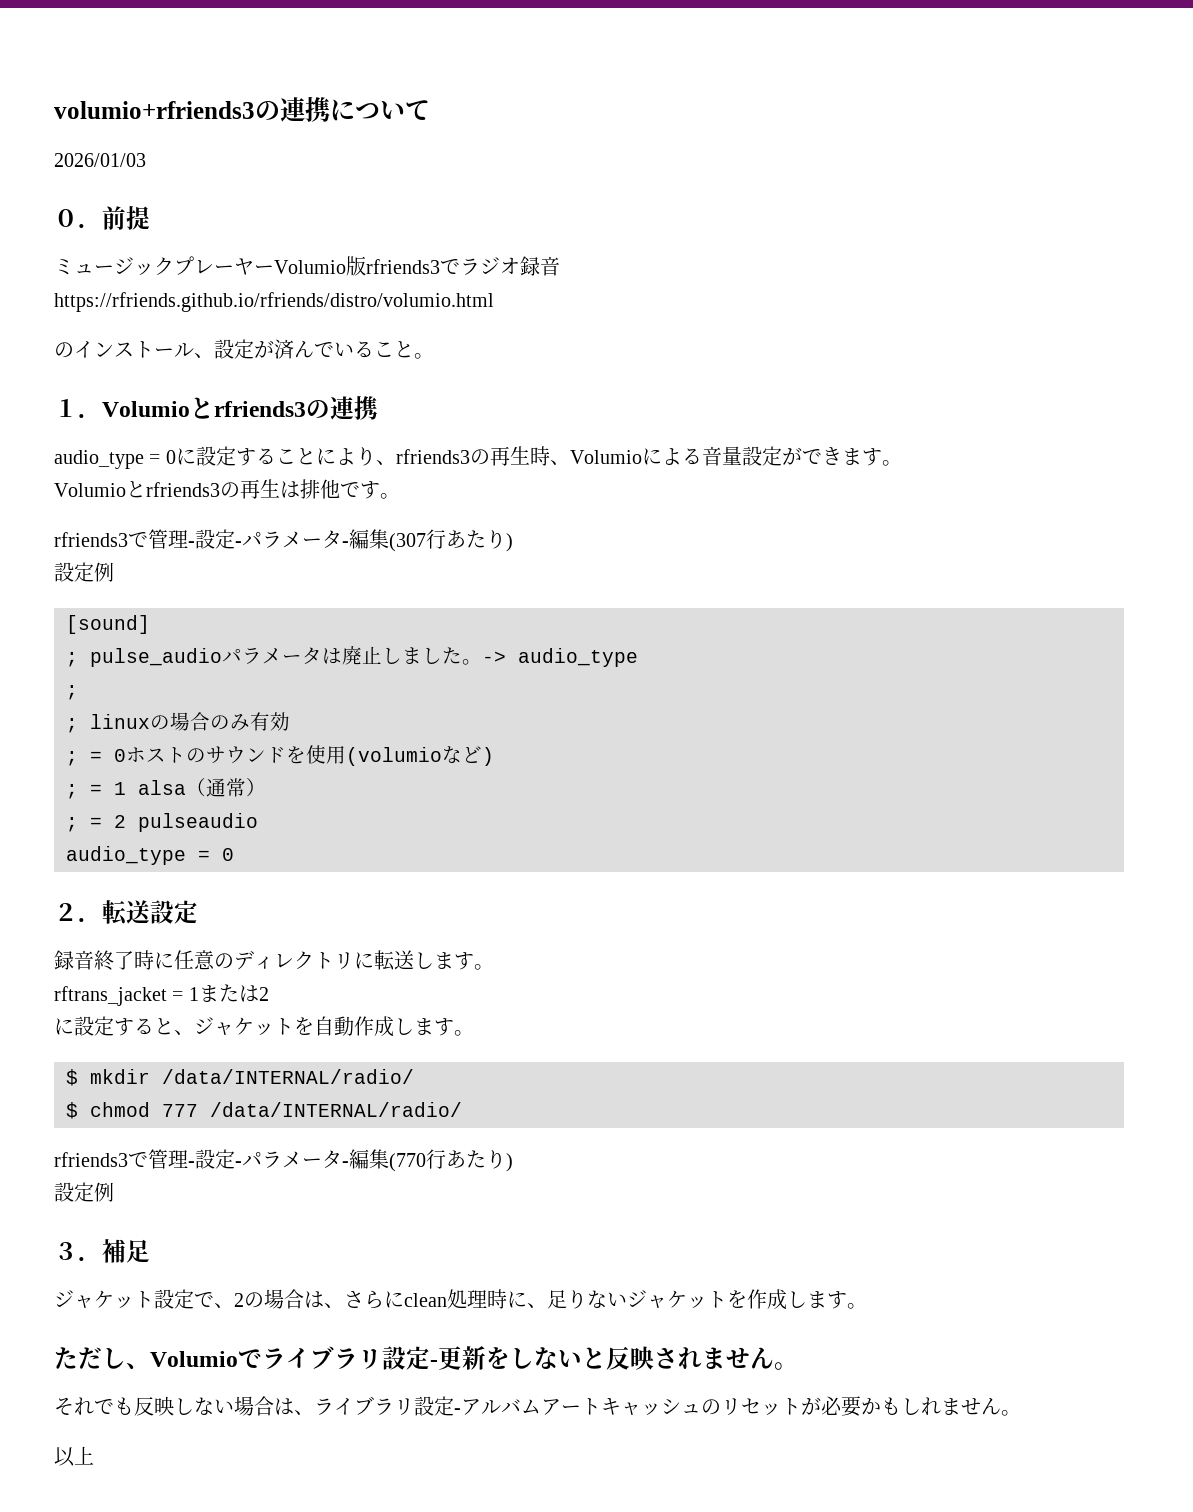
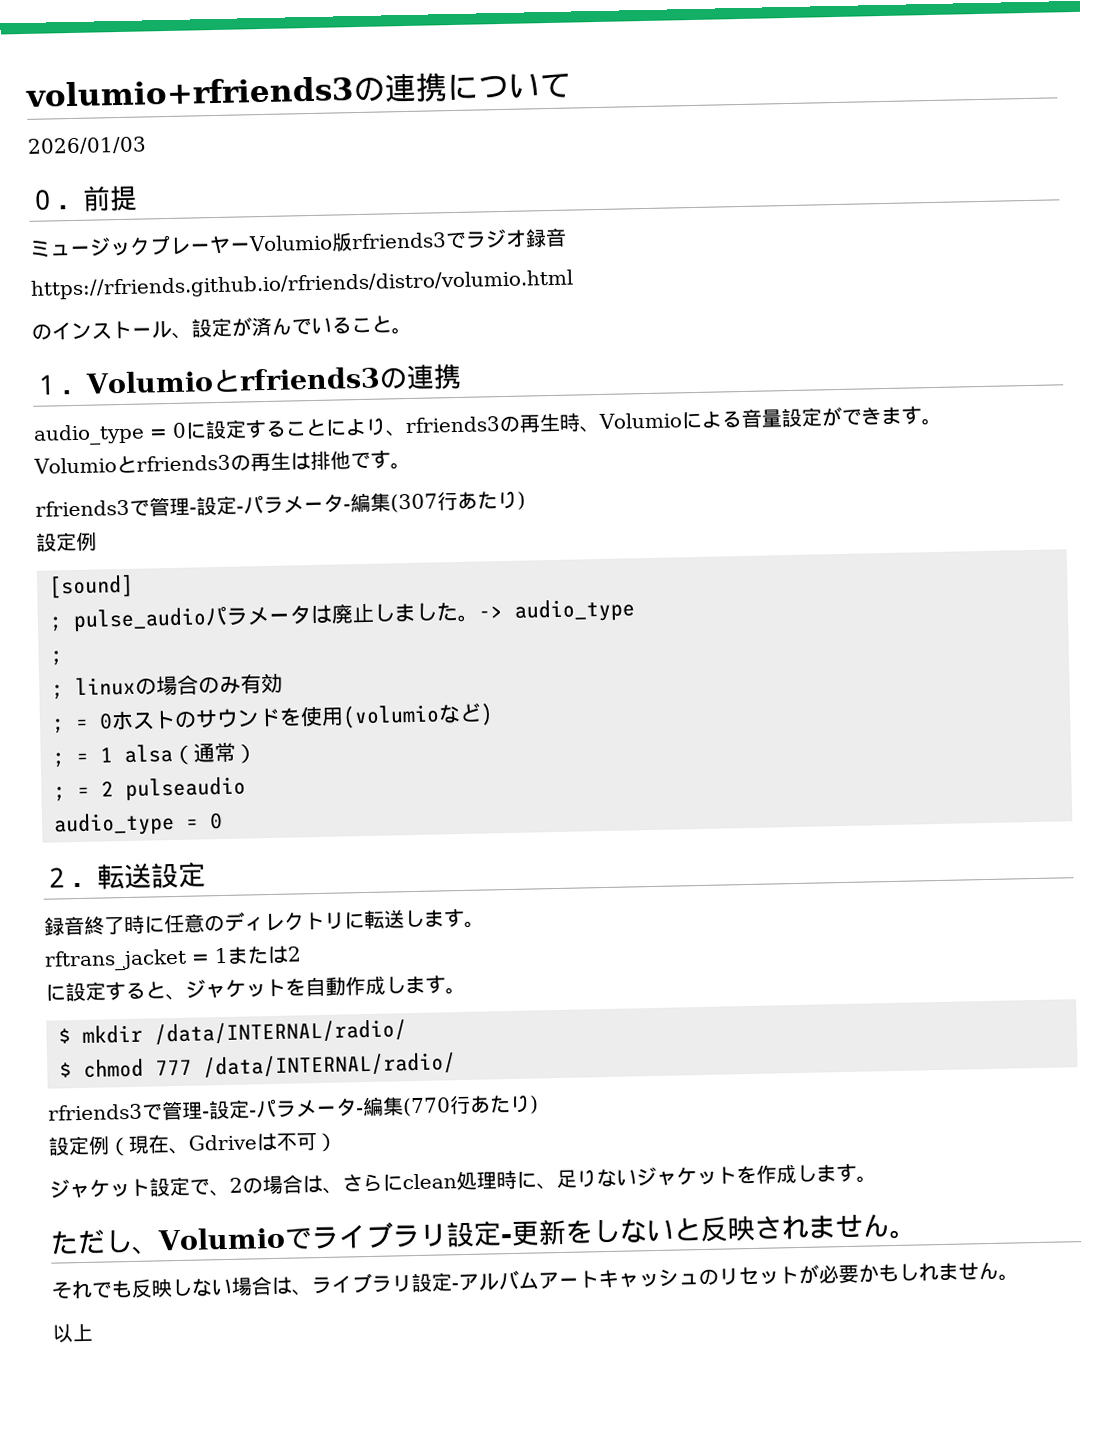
[54,1239,150,1263] // ３．補足 -> [108,1132,338,1157] （現在、Gdriveは不可）

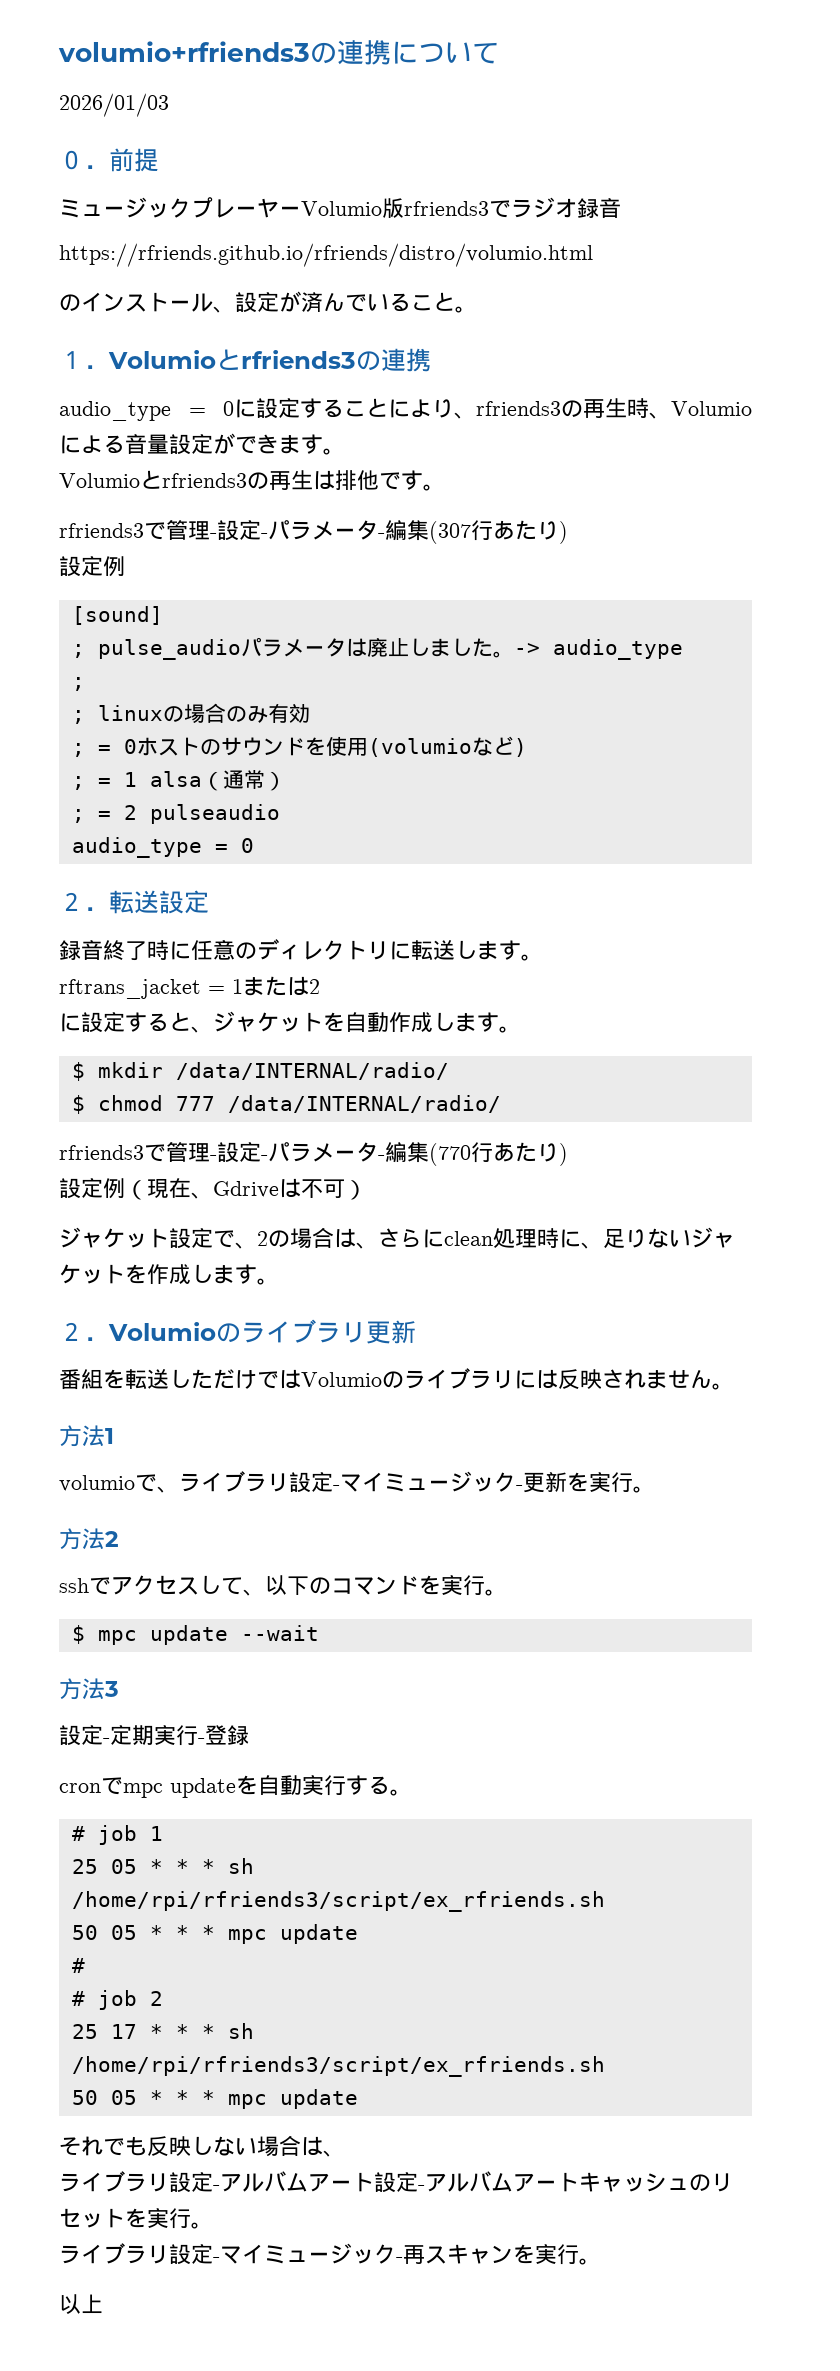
[50,1214,918,1255] ただし、Volumioでライブラリ設定-更新をしないと反映されません。 -> [59,1319,416,1344] [59,1368,734,1390] [59,1425,114,1447] [59,1471,655,1493] [59,1528,119,1550] [59,1575,507,1596] [71,1625,319,1645] [59,1678,119,1700] [59,1725,249,1746] [59,1775,412,1798] [71,1825,163,1845] [71,1858,254,1874] [71,1891,605,1912] [71,1924,358,1944] [71,1958,85,1973] [71,1990,163,2010] [71,2023,254,2039] [71,2056,605,2077] [71,2089,358,2109] ２．Volumioのライブラリ更新 // 番組を転送しただけではVolumioのライブラリには反映されません。 // 方法1 // volumioで、ライブラリ設定-マイミュージック-更新を実行。 // 方法2 // sshでアクセスして、以下のコマンドを実行。 // $ mpc update --wait // 方法3 // 設定-定期実行-登録 // cronでmpc updateを自動実行する。 // # job 1 // 25 05 * * * sh /home/rpi/rfriends3/script/ex_rfriends.sh // 50 05 * * * mpc update // # // # job 2 // 25 17 * * * sh /home/rpi/rfriends3/script/ex_rfriends.sh // 50 05 * * * mpc update
(313, 1292) none -> (345, 2153) //
(599, 1279) none -> [374,2171,579,2193] 設定-アルバムアート
[798,1261,999,1285] が必要かもしれません -> [125,2208,213,2229] [59,2243,579,2265] を実行。 // ライブラリ設定-マイミュージック-再スキャンを実行

